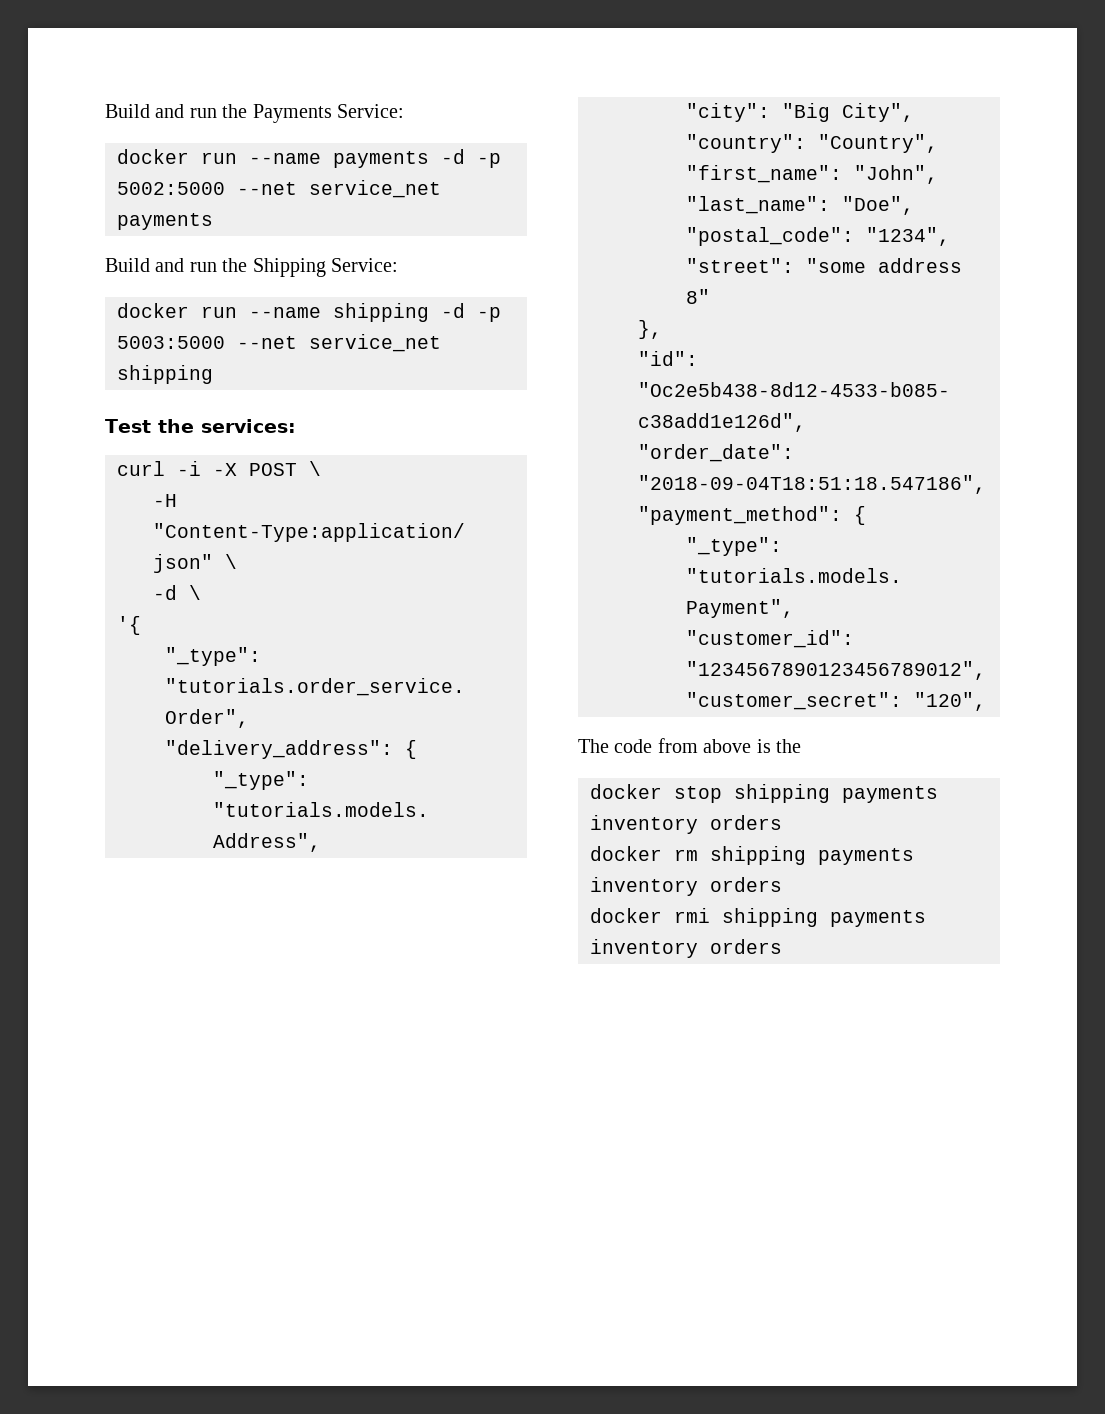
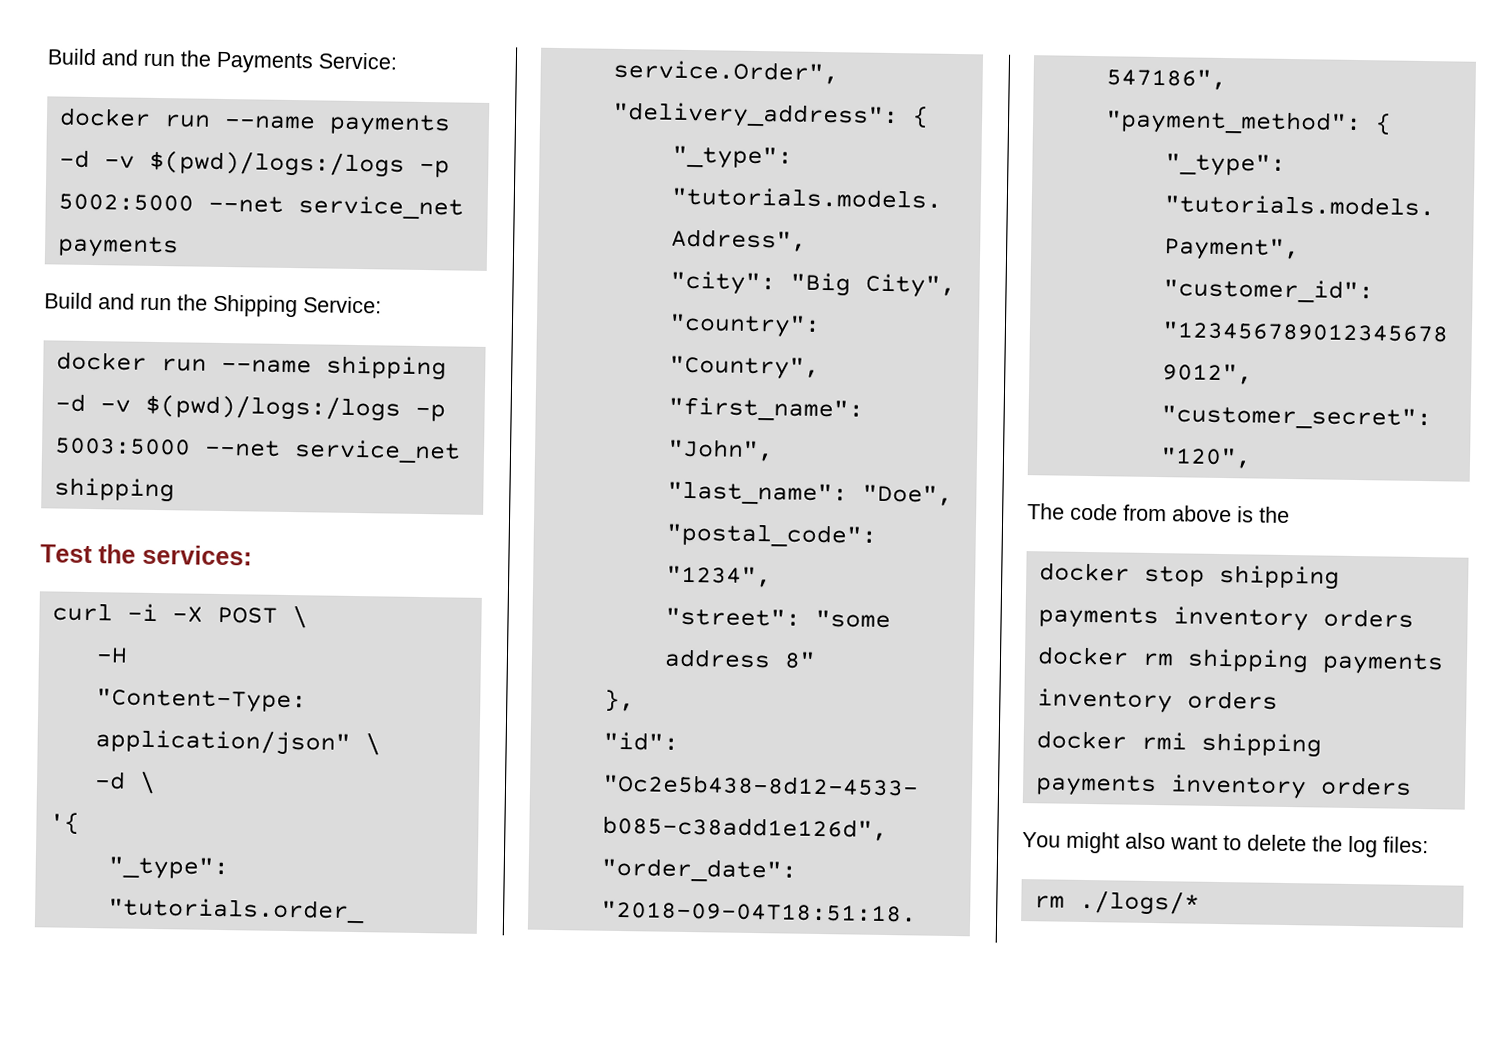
(465, 156) none -> [103,149,405,178] -v $(pwd)/logs:/logs
(465, 310) none -> [99,393,401,422] -v $(pwd)/logs:/logs
(782, 946) none -> [1022,831,1429,858] [1033,889,1200,916] // You might also want to delete the log files: // rm ./logs/*

